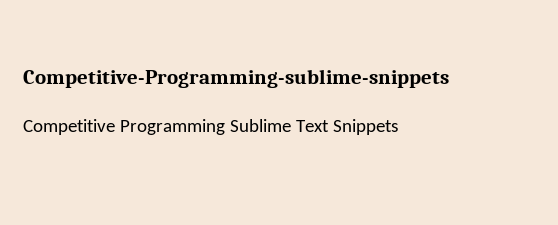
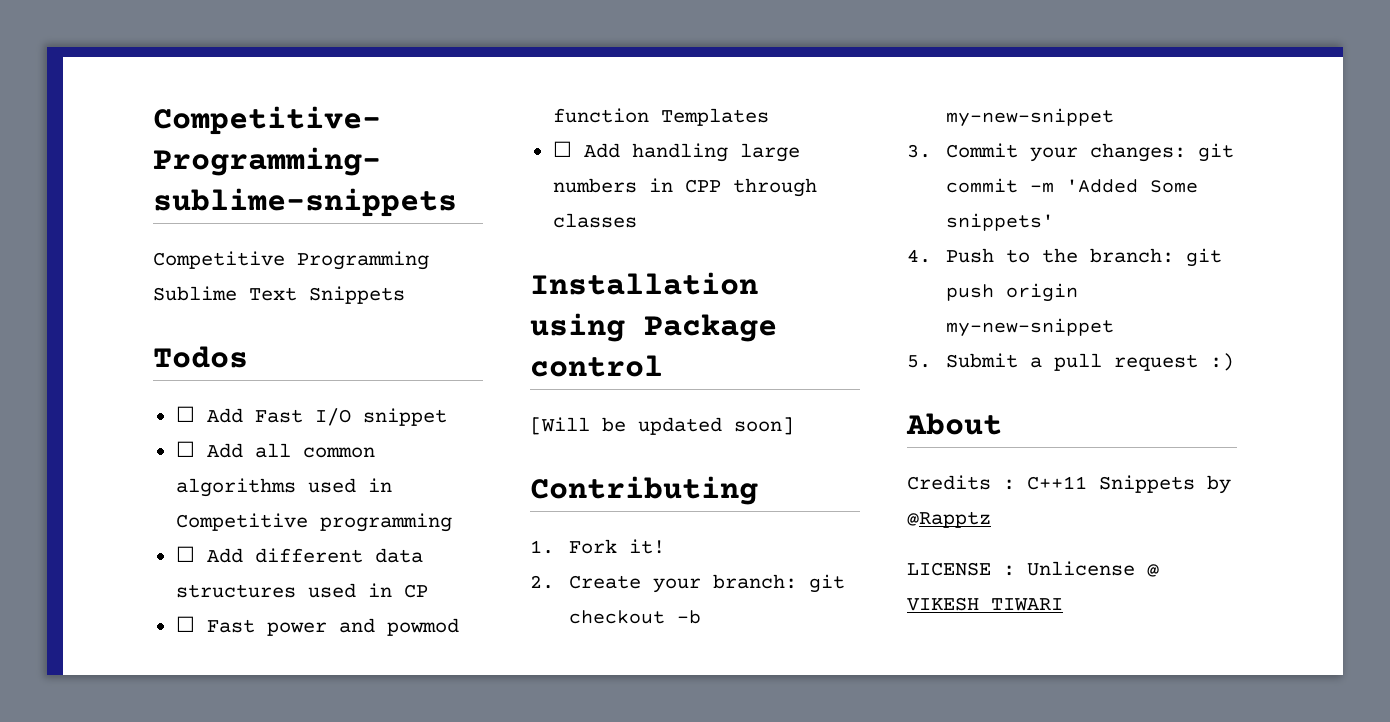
(398, 127) none -> [153,346,248,368] [175,406,447,426] [175,441,375,458] [175,478,392,497] [175,513,452,532] [175,546,423,563] [175,583,428,598] [175,616,459,636] [552,108,769,126] [552,141,800,162] [552,178,817,197] [552,213,637,228] [530,272,758,295] [530,313,777,342] [530,355,663,377] [530,417,794,435] [530,476,758,505] [530,539,666,554] [530,574,846,593] [569,610,702,624] [946,108,1115,127] [907,143,1235,162] [946,178,1199,193] [946,213,1055,231] [907,248,1223,267] [946,283,1079,302] [946,318,1115,337] [907,353,1235,371] [906,413,1002,435] [907,475,1231,494] [907,511,991,528] [907,561,1159,577] [907,597,1063,611] // Todos // ☐ Add Fast I/O snippet // ☐ Add all common algorithms used in Competitive programming // ☐ Add different data structures used in CP // ☐ Fast power and powmod function Templates // ☐ Add handling large numbers in CPP through classes // Installation using Package control // [Will be updated soon] // Contributing // 1. Fork it! // 2. Create your branch: git checkout -b my-new-snippet // 3. Commit your changes: git commit -m 'Added Some snippets' // 4. Push to the branch: git push origin my-new-snippet // 5. Submit a pull request :) // About // Credits : C++11 Snippets by @Rapptz // LICENSE : Unlicense @ VIKESH TIWARI

